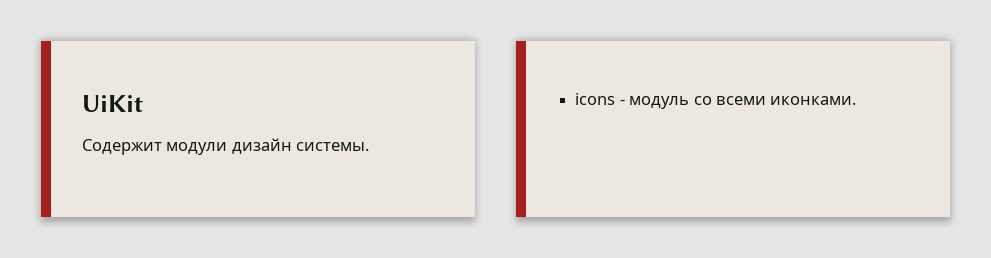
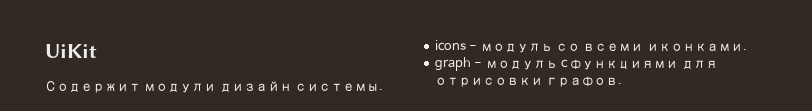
(857, 100) none -> [434,57,718,71] [434,76,623,87] // graph - модуль c функциями для отрисовки графов.

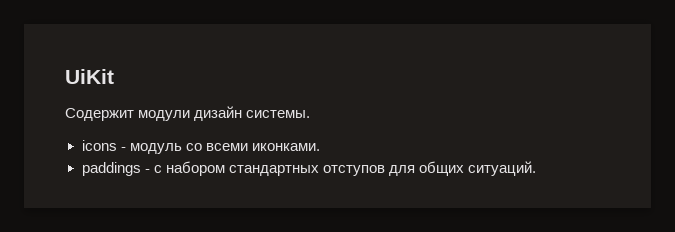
[434,57,718,71] [434,76,623,87] graph - модуль c функциями для отрисовки графов. -> [81,161,536,176] paddings - c набором стандартных отступов для общих ситуаций.

